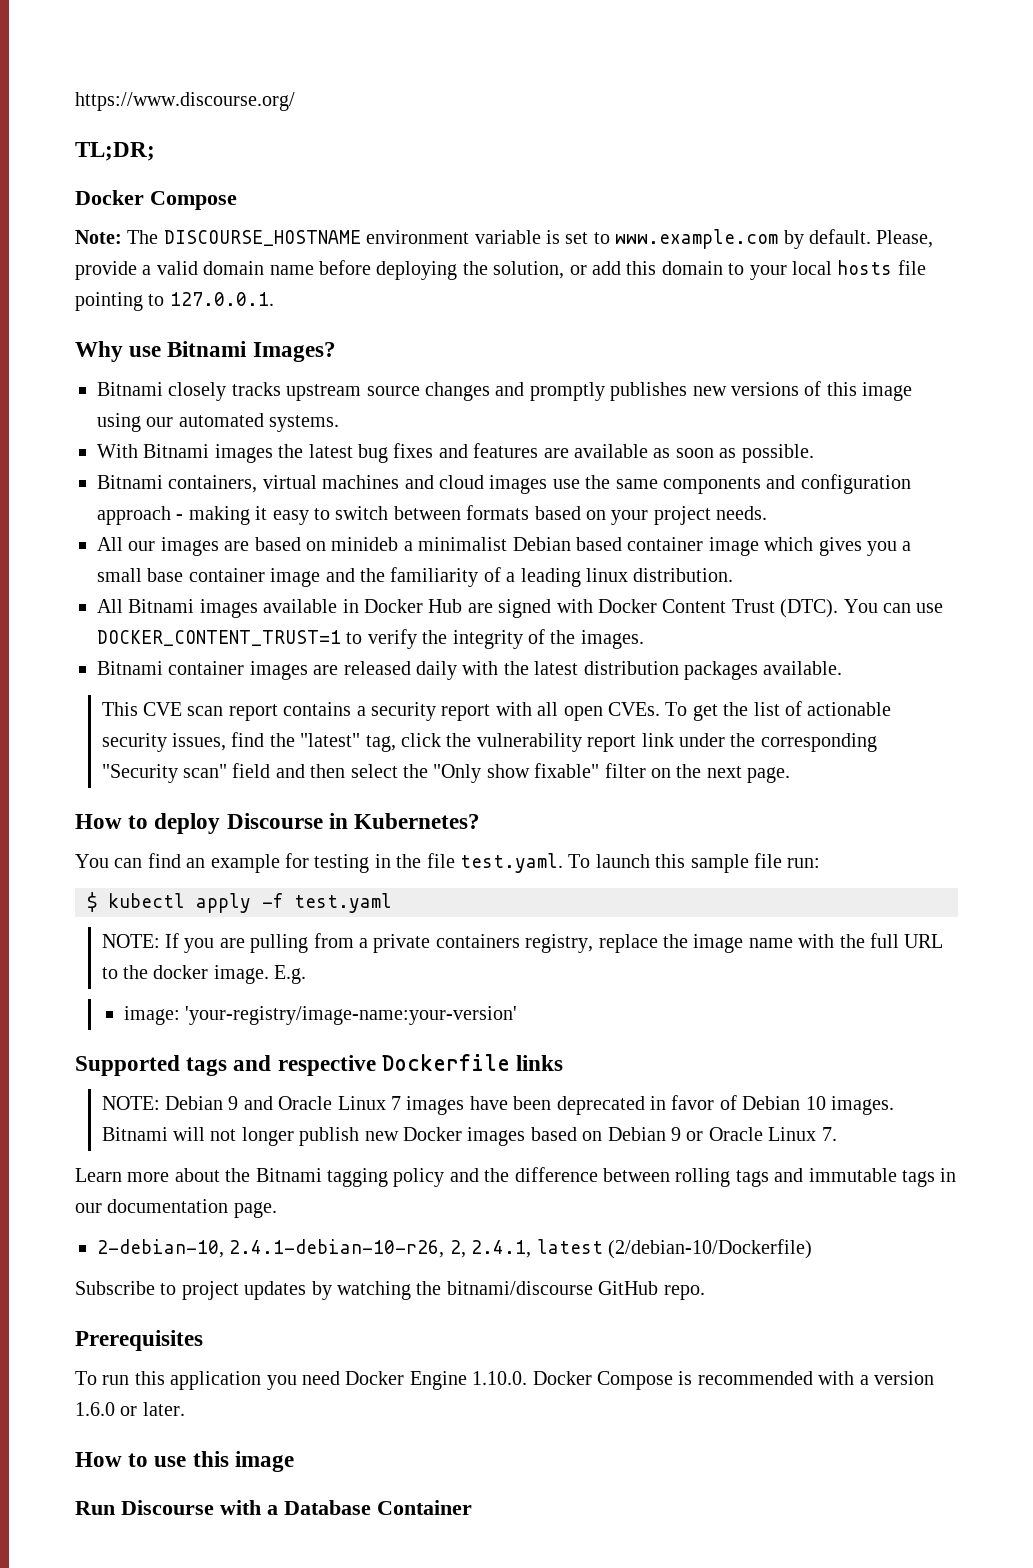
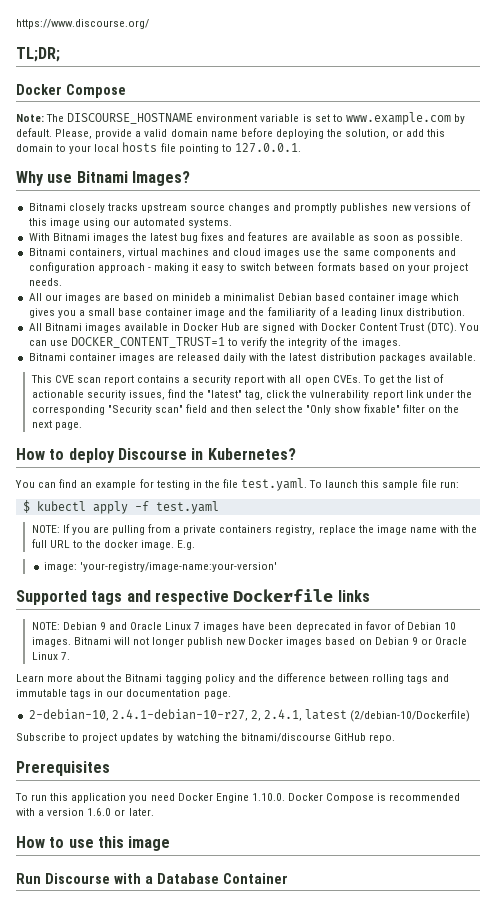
[229,1239,445,1258] 2.4.1-debian-10-r26, -> [111,709,248,721] 2.4.1-debian-10-r27,

